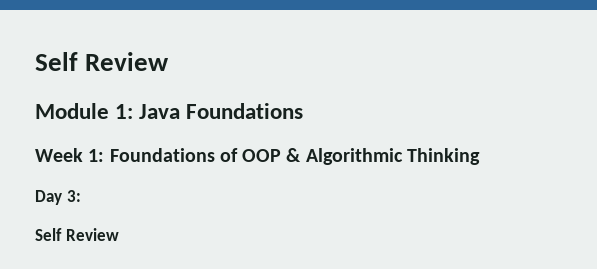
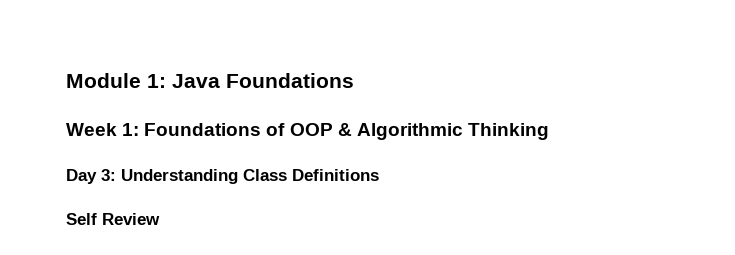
[35,52,170,71] Self Review // -> (66, 80) none
(81, 196) none -> [121,169,379,184] Understanding Class Definitions

